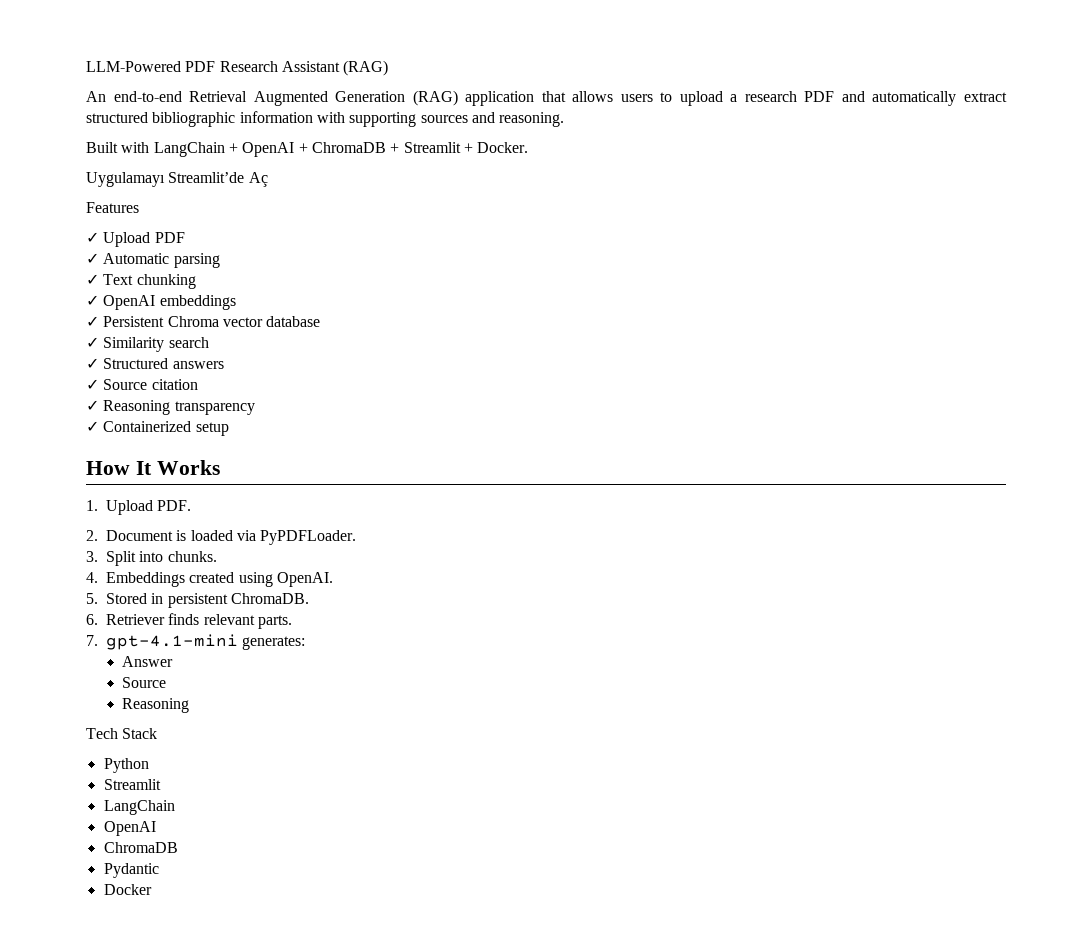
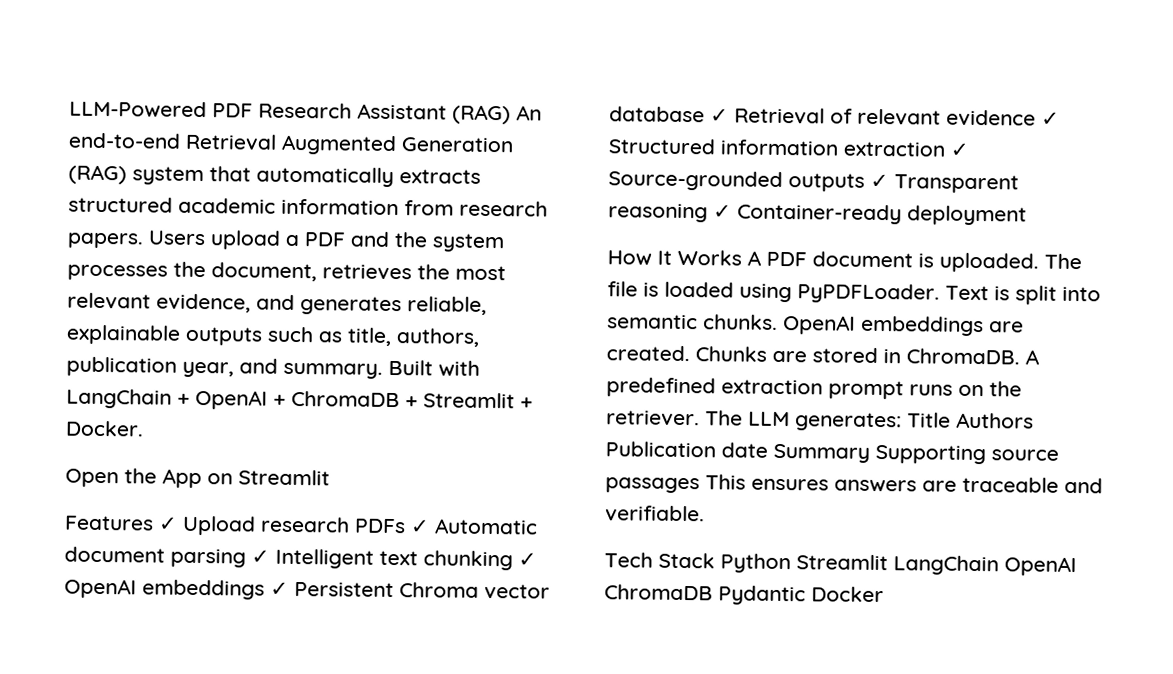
(389, 68) // -> (511, 114) none
[465,91,673,106] application that allows users to -> [132,166,481,188] [68,196,548,217] [67,230,206,249] system that automatically extracts structured academic information from research papers. Users
[744,91,797,102] research -> (300, 240) none
[872,91,1007,106] [86,111,565,127] automatically extract structured bibliographic information with supporting sources and reasoning. // -> [394,232,505,253] [67,261,506,282] [67,292,487,316] [66,324,480,347] [66,356,383,379] the system processes the document, retrieves the most relevant evidence, and generates reliable, explainable outputs such as title, authors, publication year, and summary.
[86,172,268,187] Uygulamayı Streamlit’de Aç -> [65,468,330,489] Open the App on Streamlit
(139, 207) // -> (154, 523) none
[154,232,185,243] PDF // -> [260,516,406,534] research PDFs
(170, 258) none -> [64,546,165,563] document
[86,274,134,285] // ✓ Text -> [251,548,418,569] ✓ Intelligent text
(196, 281) // -> (513, 560) none
(236, 302) // -> (265, 589) none
[86,337,209,352] [86,358,224,369] [86,379,198,390] [86,400,255,415] [86,421,229,436] [86,460,220,475] [86,500,192,515] [86,530,173,541] // ✓ Similarity search // ✓ Structured answers // ✓ Source citation // ✓ Reasoning transparency // ✓ Containerized setup // How It Works // 1. Upload PDF. // 2. Document -> [710,107,1060,127] [608,138,970,157] [608,170,1019,194] [608,203,1027,226] [607,249,1082,273] [607,281,638,297] ✓ Retrieval of relevant evidence ✓ Structured information extraction ✓ Source-grounded outputs ✓ Transparent reasoning ✓ Container-ready deployment // How It Works A PDF document is uploaded. The file
[236,530,256,541] via -> [739,283,792,303] using
[86,551,217,566] [86,572,333,587] [86,593,309,608] [86,613,292,629] [86,634,306,650] [122,656,174,667] [122,677,167,688] [122,698,190,713] // 3. Split into chunks. // 4. Embeddings created using OpenAI. // 5. Stored in persistent ChromaDB. // 6. Retriever finds relevant parts. // 7. gpt-4.1-mini generates: // Answer // Source // Reasoning -> [945,285,1101,305] [607,314,1024,337] [606,345,1040,365] [606,377,1022,400] [606,410,1034,432] [605,441,1059,465] [605,474,1103,494] [605,505,705,523] Text is split into semantic chunks. OpenAI embeddings are created. Chunks are stored in ChromaDB. A predefined extraction prompt runs on the retriever. The LLM generates: Title Authors Publication date Summary Supporting source passages This ensures answers are traceable and verifiable.
(158, 733) // -> (715, 560) none
[103,779,161,790] [103,800,175,815] [103,821,156,836] [103,842,178,853] // Streamlit // LangChain // OpenAI // ChromaDB // -> [796,554,1077,577] [604,584,713,601] Streamlit LangChain OpenAI ChromaDB
(159, 870) // -> (806, 595) none

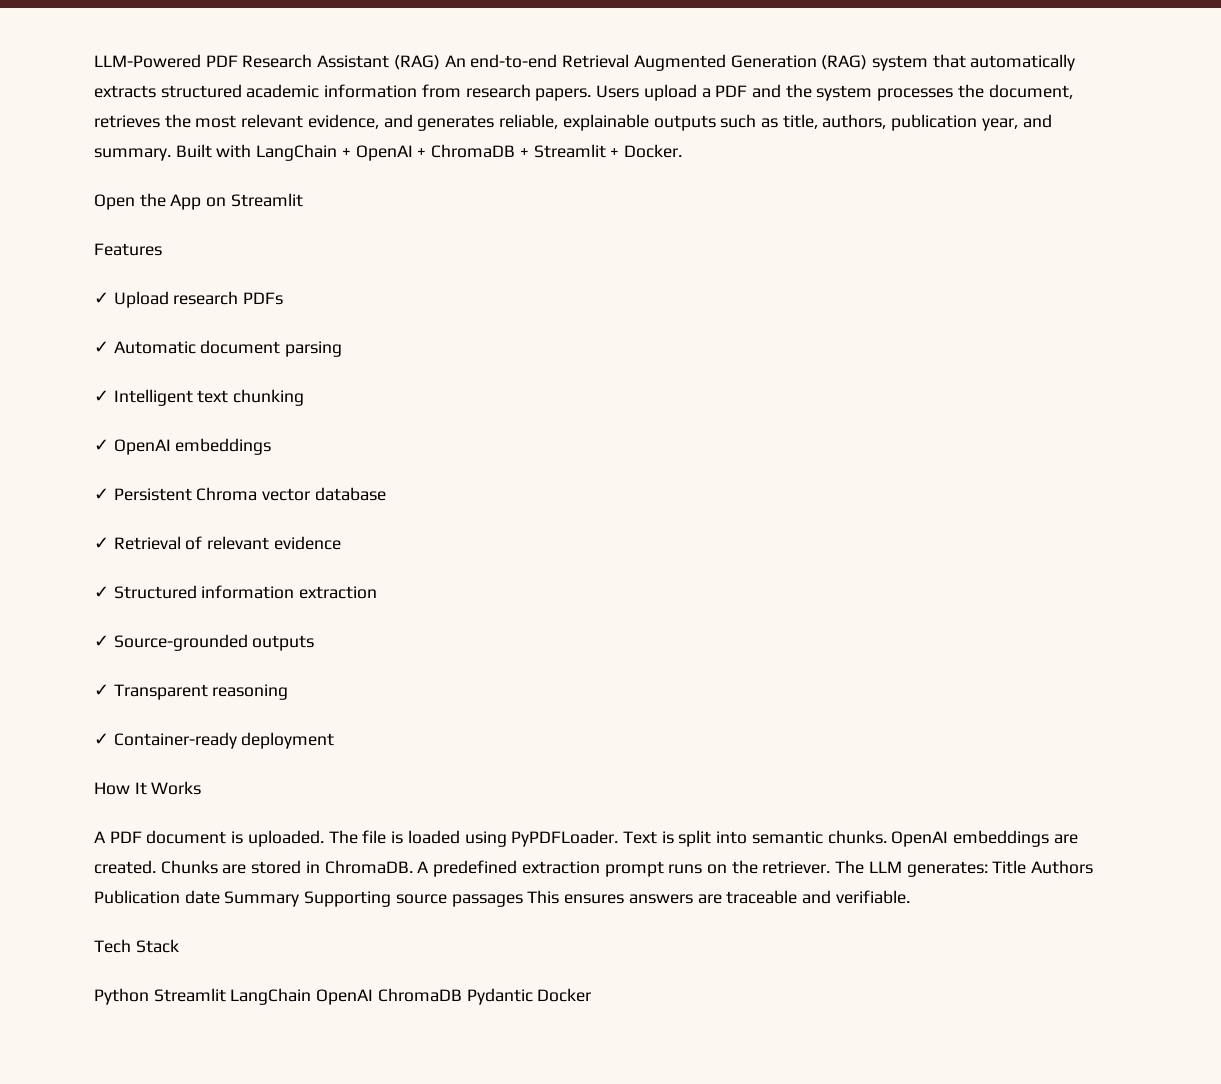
(154, 523) none -> (162, 249) //
(406, 526) none -> (284, 298) //
(246, 558) none -> (343, 349) //
(513, 560) none -> (305, 397) //
(265, 589) none -> (272, 446) //
(705, 114) none -> (386, 494) //
(1036, 118) none -> (341, 543) //
(946, 149) none -> (378, 592) //
(865, 182) none -> (315, 643) //
(708, 213) none -> (289, 692) //
(742, 257) none -> (202, 788) //
(715, 560) none -> (179, 946) //

